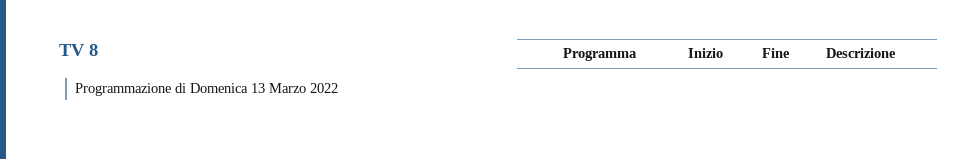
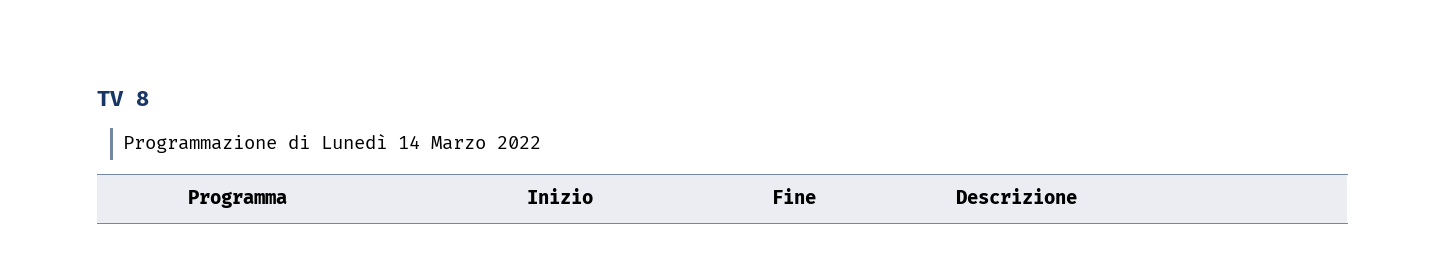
[189,83,265,93] Domenica 13 -> [320,134,420,149] Lunedì 14

